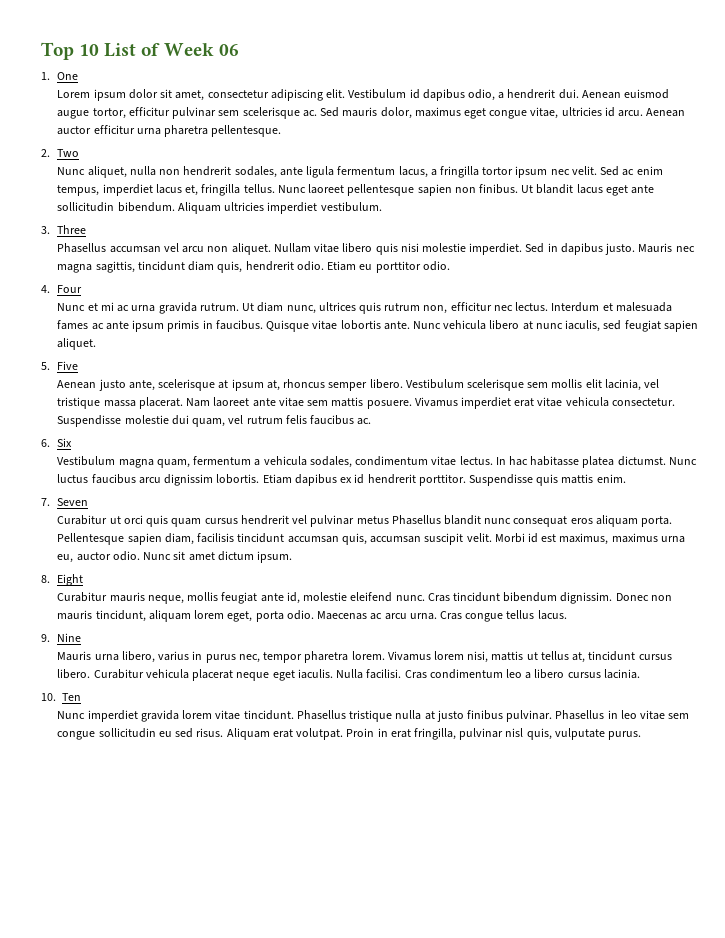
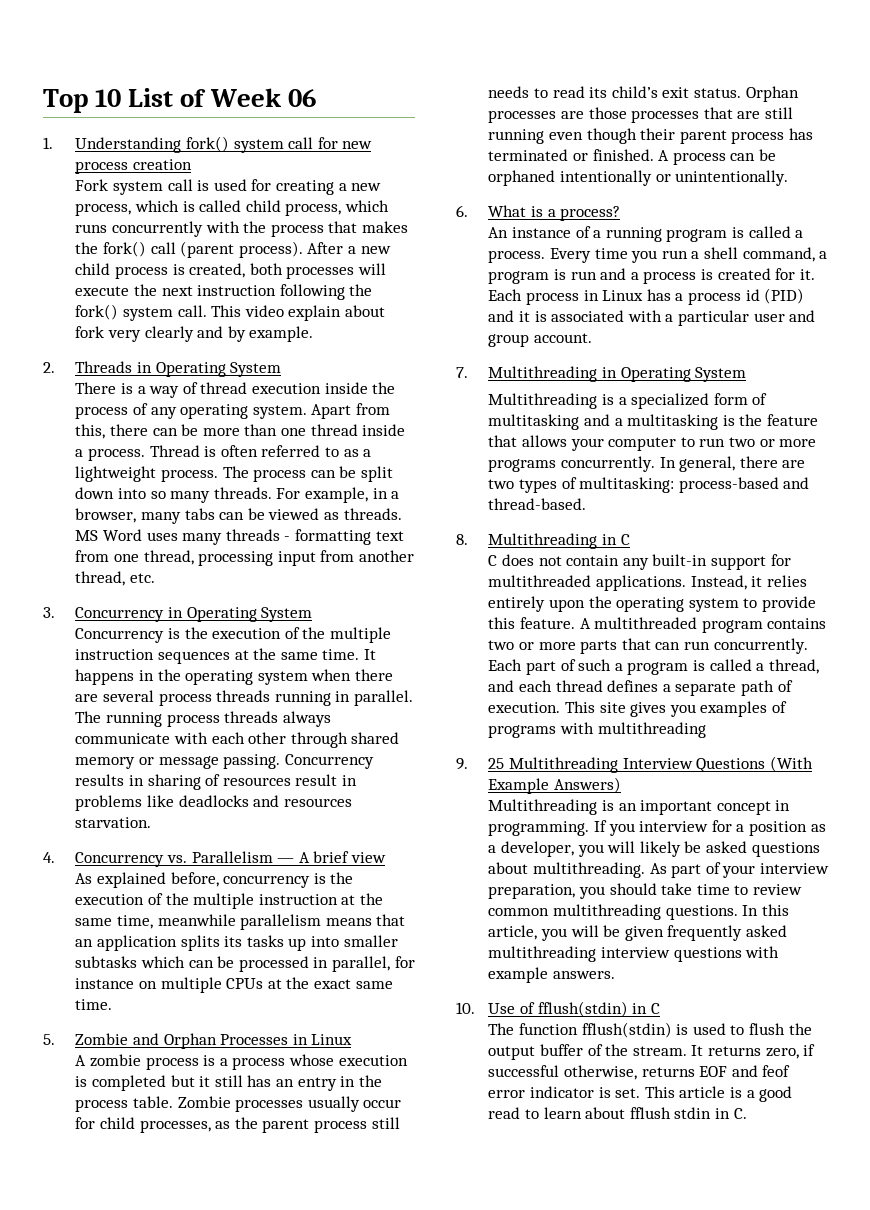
[57,72,79,80] [57,89,670,101] [57,107,686,119] [57,125,282,137] [41,149,80,157] [57,166,663,178] [57,184,655,196] [57,202,382,214] [41,225,87,234] [57,243,695,255] [57,261,450,273] [41,285,83,293] [57,302,672,314] [57,320,698,332] [57,338,97,350] [41,361,79,370] [57,379,660,391] [57,397,675,409] [57,415,372,427] [41,438,73,447] [57,456,697,468] [57,474,626,486] [41,498,89,506] [57,515,673,527] [57,533,685,545] [57,551,293,563] [41,574,84,586] [57,592,672,604] [57,610,567,622] [41,633,82,642] [57,651,672,663] [57,669,640,681] [41,693,81,701] [57,710,690,722] [57,728,642,740] One // Lorem ipsum dolor sit amet, consectetur adipiscing elit. Vestibulum id dapibus odio, a hendrerit dui. Aenean euismod augue tortor, efficitur pulvinar sem scelerisque ac. Sed mauris dolor, maximus eget congue vitae, ultricies id arcu. Aenean auctor efficitur urna pharetra pellentesque. // 2. Two // Nunc aliquet, nulla non hendrerit sodales, ante ligula fermentum lacus, a fringilla tortor ipsum nec velit. Sed ac enim tempus, imperdiet lacus et, fringilla tellus. Nunc laoreet pellentesque sapien non finibus. Ut blandit lacus eget ante sollicitudin bibendum. Aliquam ultricies imperdiet vestibulum. // 3. Three // Phasellus accumsan vel arcu non aliquet. Nullam vitae libero quis nisi molestie imperdiet. Sed in dapibus justo. Mauris nec magna sagittis, tincidunt diam quis, hendrerit odio. Etiam eu porttitor odio. // 4. Four // Nunc et mi ac urna gravida rutrum. Ut diam nunc, ultrices quis rutrum non, efficitur nec lectus. Interdum et malesuada fames ac ante ipsum primis in faucibus. Quisque vitae lobortis ante. Nunc vehicula libero at nunc iaculis, sed feugiat sapien aliquet. // 5. Five // Aenean justo ante, scelerisque at ipsum at, rhoncus semper libero. Vestibulum scelerisque sem mollis elit lacinia, vel tristique massa placerat. Nam laoreet ante vitae sem mattis posuere. Vivamus imperdiet erat vitae vehicula consectetur. Suspendisse molestie dui quam, vel rutrum felis faucibus ac. // 6. Six // Vestibulum magna quam, fermentum a vehicula sodales, condimentum vitae lectus. In hac habitasse platea dictumst. Nunc luctus faucibus arcu dignissim lobortis. Etiam dapibus ex id hendrerit porttitor. Suspendisse quis mattis enim. // 7. Seven // Curabitur ut orci quis quam cursus hendrerit vel pulvinar metus Phasellus blandit nunc consequat eros aliquam porta. Pellentesque sapien diam, facilisis tincidunt accumsan quis, accumsan suscipit velit. Morbi id est maximus, maximus urna eu, auctor odio. Nunc sit amet dictum ipsum. // 8. Eight // Curabitur mauris neque, mollis feugiat ante id, molestie eleifend nunc. Cras tincidunt bibendum dignissim. Donec non mauris tincidunt, aliquam lorem eget, porta odio. Maecenas ac arcu urna. Cras congue tellus lacus. // 9. Nine // Mauris urna libero, varius in purus nec, tempor pharetra lorem. Vivamus lorem nisi, mattis ut tellus at, tincidunt cursus libero. Curabitur vehicula placerat neque eget iaculis. Nulla facilisi. Cras condimentum leo a libero cursus lacinia. // 10. Ten // Nunc imperdiet gravida lorem vitae tincidunt. Phasellus tristique nulla at justo finibus pulvinar. Phasellus in leo vitae sem congue sollicitudin eu sed risus. Aliquam erat volutpat. Proin in erat fringilla, pulvinar nisl quis, vulputate purus. -> [75,136,373,153] [75,159,192,174] [75,179,382,195] [75,200,389,216] [75,221,408,237] [75,241,391,258] [75,263,386,279] [75,284,373,300] [75,304,385,321] [75,326,314,342] [43,361,282,377] [75,382,396,398] [75,403,390,419] [75,424,406,439] [75,445,372,461] [75,466,393,482] [75,487,400,503] [75,508,402,524] [75,529,404,545] [75,550,414,566] [75,571,155,586] [43,607,313,622] [75,627,391,643] [75,648,376,664] [75,669,393,685] [75,690,413,706] [75,711,331,727] [75,732,400,748] [75,754,374,769] [75,774,357,790] [75,795,352,811] [75,817,152,828] [43,851,386,867] [75,872,354,888] [75,893,383,909] [75,914,406,930] [75,935,398,951] [75,956,415,972] [75,977,393,993] [75,999,113,1010] [43,1033,353,1049] [75,1054,408,1070] [75,1075,382,1091] [75,1096,402,1112] [75,1117,400,1133] [488,86,799,102] [488,107,793,123] [488,128,813,144] [488,149,776,165] [488,170,789,186] [456,205,621,221] [488,226,804,242] [488,247,828,263] [488,268,815,284] [488,288,805,305] [488,310,816,326] [488,333,592,347] [456,366,747,382] [488,393,768,409] [488,414,818,430] [488,435,817,451] [488,456,806,472] [488,477,810,493] [488,498,587,510] [456,533,630,549] [488,554,791,570] [488,575,807,591] [488,596,816,612] [488,617,827,633] [488,638,808,654] [488,659,819,675] [488,680,793,696] [488,701,787,717] [488,722,706,738] [456,756,813,773] [488,777,621,794] [488,799,791,815] [488,820,826,836] [488,841,820,857] [488,862,829,878] [488,883,802,899] [488,904,789,920] [488,925,787,941] [488,946,780,962] [488,967,615,983] [456,1001,660,1017] [488,1022,812,1038] [488,1044,816,1060] [488,1065,791,1080] [488,1086,793,1102] [488,1107,747,1119] Understanding fork() system call for new process creation // Fork system call is used for creating a new process, which is called child process, which runs concurrently with the process that makes the fork() call (parent process). After a new child process is created, both processes will execute the next instruction following the fork() system call. This video explain about fork very clearly and by example. // 2. Threads in Operating System // There is a way of thread execution inside the process of any operating system. Apart from this, there can be more than one thread inside a process. Thread is often referred to as a lightweight process. The process can be split down into so many threads. For example, in a browser, many tabs can be viewed as threads. MS Word uses many threads - formatting text from one thread, processing input from another thread, etc. // 3. Concurrency in Operating System // Concurrency is the execution of the multiple instruction sequences at the same time. It happens in the operating system when there are several process threads running in parallel. The running process threads always communicate with each other through shared memory or message passing. Concurrency results in sharing of resources result in problems like deadlocks and resources starvation. // 4. Concurrency vs. Parallelism — A brief view // As explained before, concurrency is the execution of the multiple instruction at the same time, meanwhile parallelism means that an application splits its tasks up into smaller subtasks which can be processed in parallel, for instance on multiple CPUs at the exact same time. // 5. Zombie and Orphan Processes in Linux // A zombie process is a process whose execution is completed but it still has an entry in the process table. Zombie processes usually occur for child processes, as the parent process still needs to read its child’s exit status. Orphan processes are those processes that are still running even though their parent process has terminated or finished. A process can be orphaned intentionally or unintentionally. // 6. What is a process? // An instance of a running program is called a process. Every time you run a shell command, a program is run and a process is created for it. Each process in Linux has a process id (PID) and it is associated with a particular user and group account. // 7. Multithreading in Operating System // Multithreading is a specialized form of multitasking and a multitasking is the feature that allows your computer to run two or more programs concurrently. In general, there are two types of multitasking: process-based and thread-based. // 8. Multithreading in C // C does not contain any built-in support for multithreaded applications. Instead, it relies entirely upon the operating system to provide this feature. A multithreaded program contains two or more parts that can run concurrently. Each part of such a program is called a thread, and each thread defines a separate path of execution. This site gives you examples of programs with multithreading // 9. 25 Multithreading Interview Questions (With Example Answers) // Multithreading is an important concept in programming. If you interview for a position as a developer, you will likely be asked questions about multithreading. As part of your interview preparation, you should take time to review common multithreading questions. In this article, you will be given frequently asked multithreading interview questions with example answers. // 10. Use of fflush(stdin) in C // The function fflush(stdin) is used to flush the output buffer of the stream. It returns zero, if successful otherwise, returns EOF and feof error indicator is set. This article is a good read to learn about fflush stdin in C.

